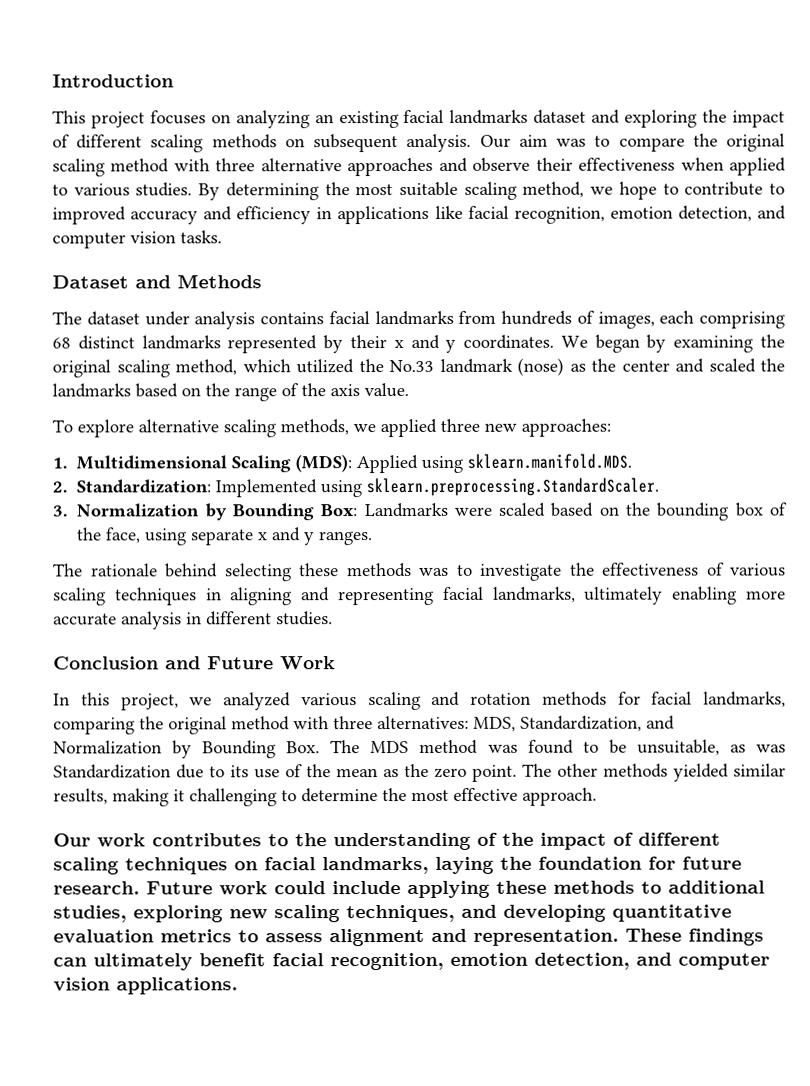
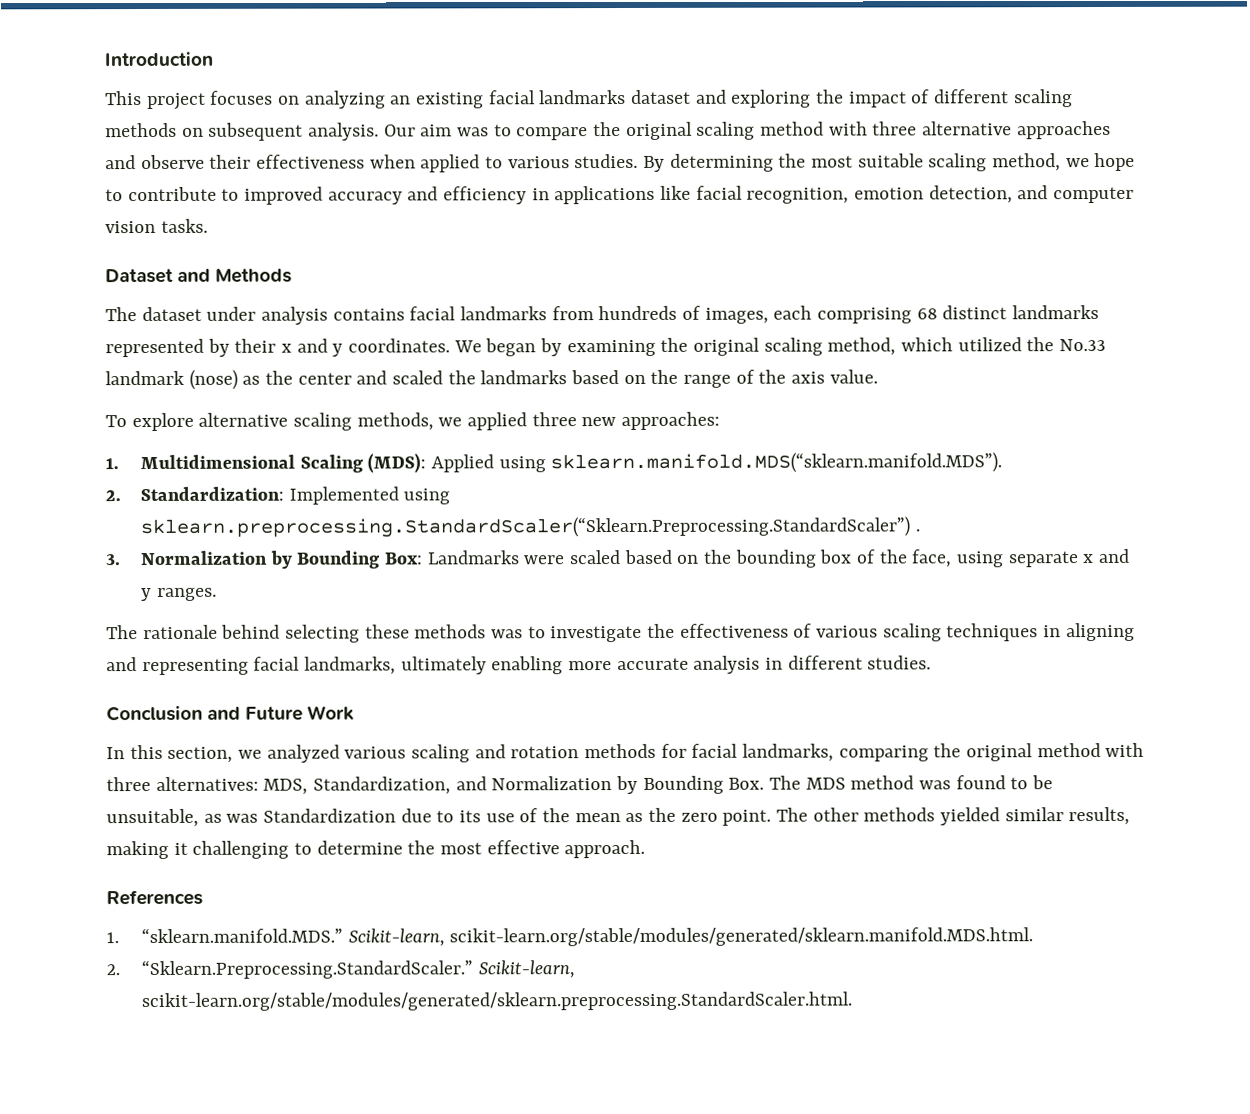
[467,453,633,469] sklearn.manifold.MDS. -> [550,452,1003,474] sklearn.manifold.MDS(“sklearn.manifold.MDS”).
[366,477,660,497] sklearn.preprocessing.StandardScaler. -> [139,516,920,539] sklearn.preprocessing.StandardScaler(“Sklearn.Preprocessing.StandardScaler”) .
[120,693,179,711] project, -> [167,746,234,763] section,
[53,832,721,851] [53,856,742,875] [53,880,765,898] [53,904,732,923] [53,928,764,947] [53,952,770,971] [53,977,238,995] Our work contributes to the understanding of the impact of different scaling techniques on facial landmarks, laying the foundation for future research. Future work could include applying these methods to additional studies, exploring new scaling techniques, and developing quantitative evaluation metrics to assess alignment and representation. These findings can ultimately benefit facial recognition, emotion detection, and computer vision applications. -> [106,889,203,906] [106,927,1034,947] [106,959,575,980] [140,991,852,1012] References // 1. “sklearn.manifold.MDS.” Scikit-learn, scikit-learn.org/stable/modules/generated/sklearn.manifold.MDS.html. // 2. “Sklearn.Preprocessing.StandardScaler.” Scikit-learn, scikit-learn.org/stable/modules/generated/sklearn.preprocessing.StandardScaler.html.

